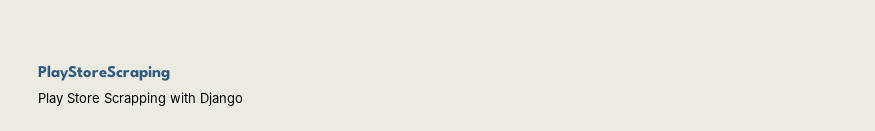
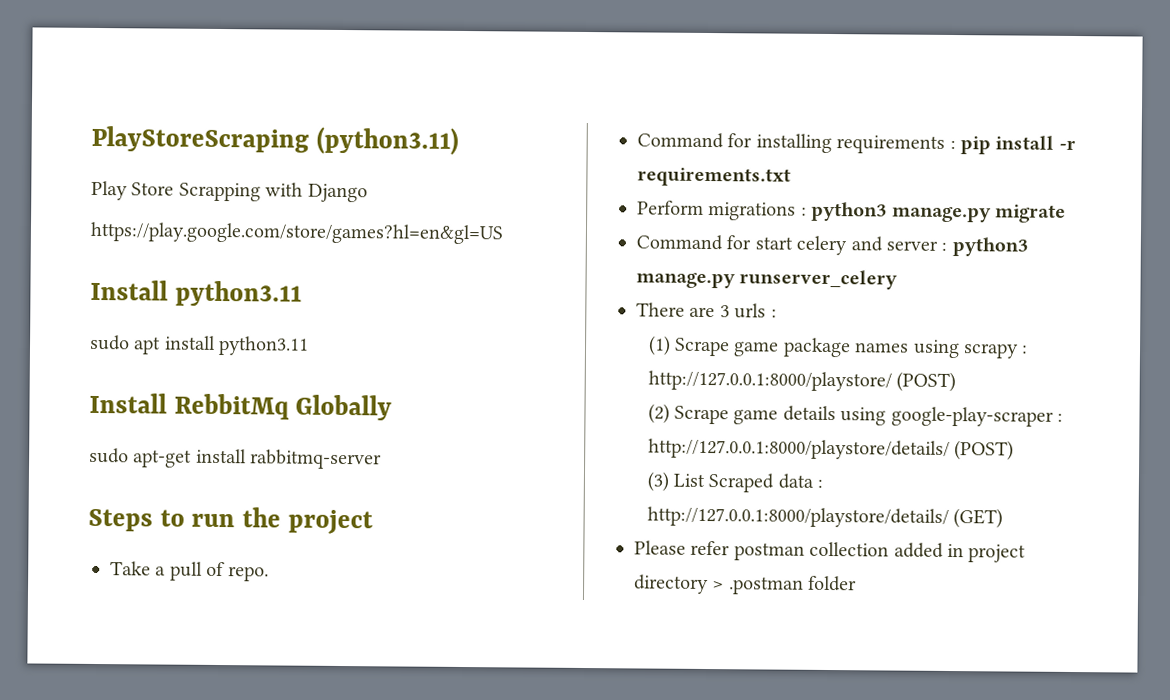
(170, 73) none -> [315,126,459,155] (python3.11)
(243, 99) none -> [90,221,504,245] [90,279,302,307] [89,334,310,356] [89,392,393,421] [89,447,383,470] [88,507,373,535] [110,561,269,582] [637,132,1076,155] [637,167,791,187] [637,200,1066,223] [636,234,1028,257] [636,269,899,290] [636,302,777,319] [647,335,1029,359] [647,370,956,393] [647,403,1063,427] [647,438,1014,461] [646,471,824,493] [646,506,1003,529] [634,540,1027,563] [634,574,858,595] // https://play.google.com/store/games?hl=en&gl=US // Install python3.11 // sudo apt install python3.11 // Install RebbitMq Globally // sudo apt-get install rabbitmq-server // Steps to run the project // Take a pull of repo. // Command for installing requirements : pip install -r requirements.txt // Perform migrations : python3 manage.py migrate // Command for start celery and server : python3 manage.py runserver_celery // There are 3 urls : // (1) Scrape game package names using scrapy : http://127.0.0.1:8000/playstore/ (POST) // (2) Scrape game details using google-play-scraper : http://127.0.0.1:8000/playstore/details/ (POST) // (3) List Scraped data : http://127.0.0.1:8000/playstore/details/ (GET) // Please refer postman collection added in project directory > .postman folder

